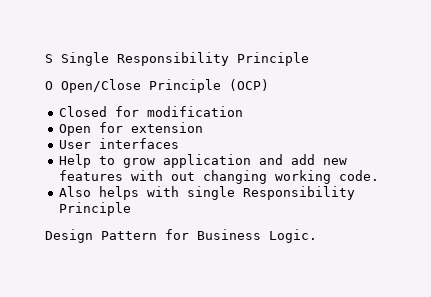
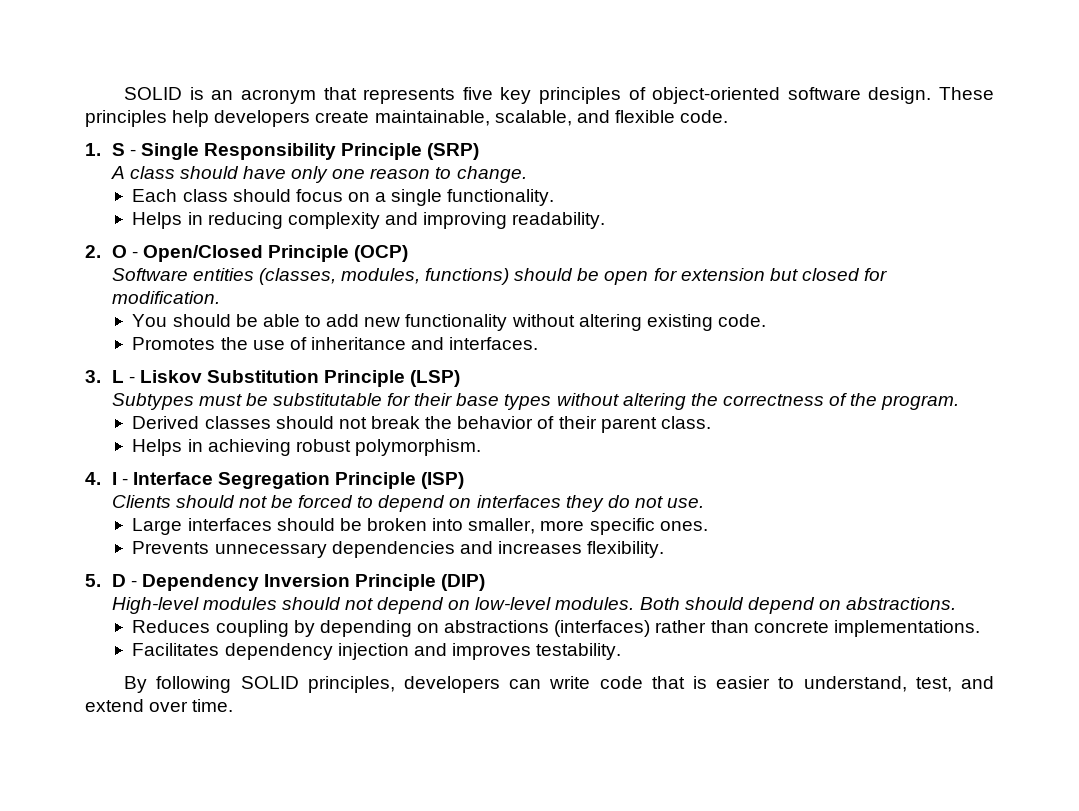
[45,52,309,66] [45,79,269,93] [59,106,244,117] [59,122,204,136] [59,138,180,149] [59,154,348,168] [59,170,380,184] [59,186,356,200] [59,202,132,216] [45,229,317,243] S Single Responsibility Principle // O Open/Close Principle (OCP) // Closed for modification // Open for extension // User interfaces // Help to grow application and add new features with out changing working code. // Also helps with single Responsibility Principle // Design Pattern for Business Logic. -> [124,87,995,104] [85,110,729,127] [85,143,480,160] [110,166,527,183] [132,189,555,206] [132,212,606,229] [85,245,409,262] [111,268,888,285] [111,291,220,304] [132,314,766,331] [132,337,539,350] [85,370,461,387] [111,393,960,410] [132,416,711,433] [132,439,481,456] [85,472,465,489] [111,495,705,512] [132,518,708,535] [132,541,665,558] [85,574,486,591] [111,597,957,614] [132,620,980,637] [132,643,622,660] [124,676,995,693] [85,699,234,712] SOLID is an acronym that represents five key principles of object-oriented software design. These principles help developers create maintainable, scalable, and flexible code. // 1. S - Single Responsibility Principle (SRP) // A class should have only one reason to change. // Each class should focus on a single functionality. // Helps in reducing complexity and improving readability. // 2. O - Open/Closed Principle (OCP) // Software entities (classes, modules, functions) should be open for extension but closed for modification. // You should be able to add new functionality without altering existing code. // Promotes the use of inheritance and interfaces. // 3. L - Liskov Substitution Principle (LSP) // Subtypes must be substitutable for their base types without altering the correctness of the program. // Derived classes should not break the behavior of their parent class. // Helps in achieving robust polymorphism. // 4. I - Interface Segregation Principle (ISP) // Clients should not be forced to depend on interfaces they do not use. // Large interfaces should be broken into smaller, more specific ones. // Prevents unnecessary dependencies and increases flexibility. // 5. D - Dependency Inversion Principle (DIP) // High-level modules should not depend on low-level modules. Both should depend on abstractions. // Reduces coupling by depending on abstractions (interfaces) rather than concrete implementations. // Facilitates dependency injection and improves testability. // By following SOLID principles, developers can write code that is easier to understand, test, and extend over time.

